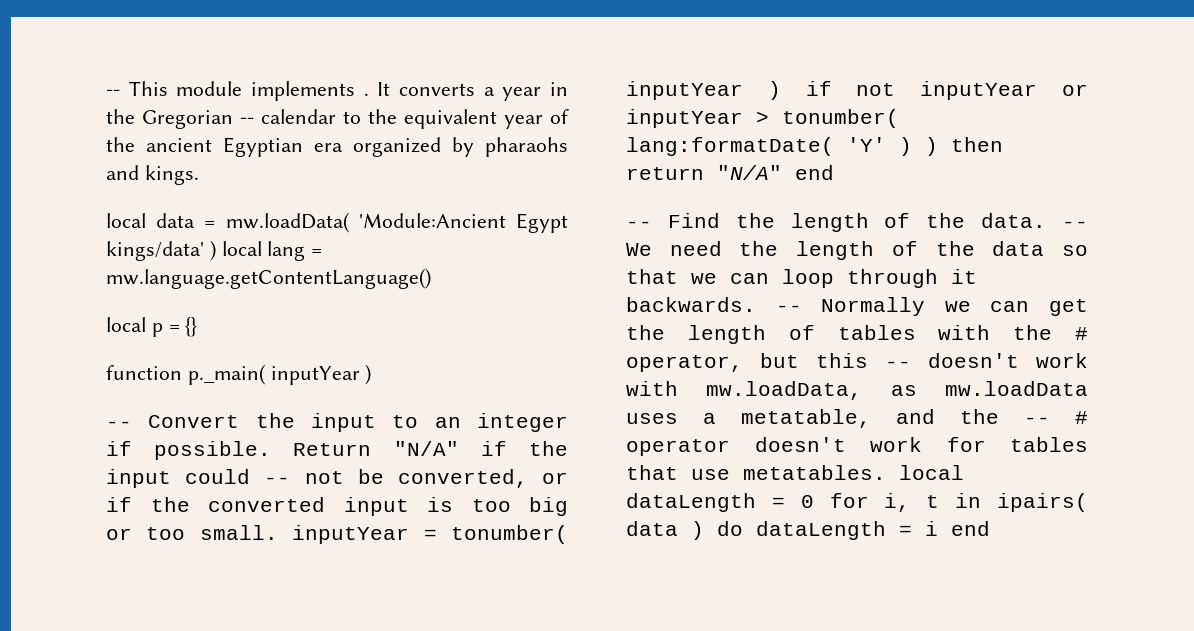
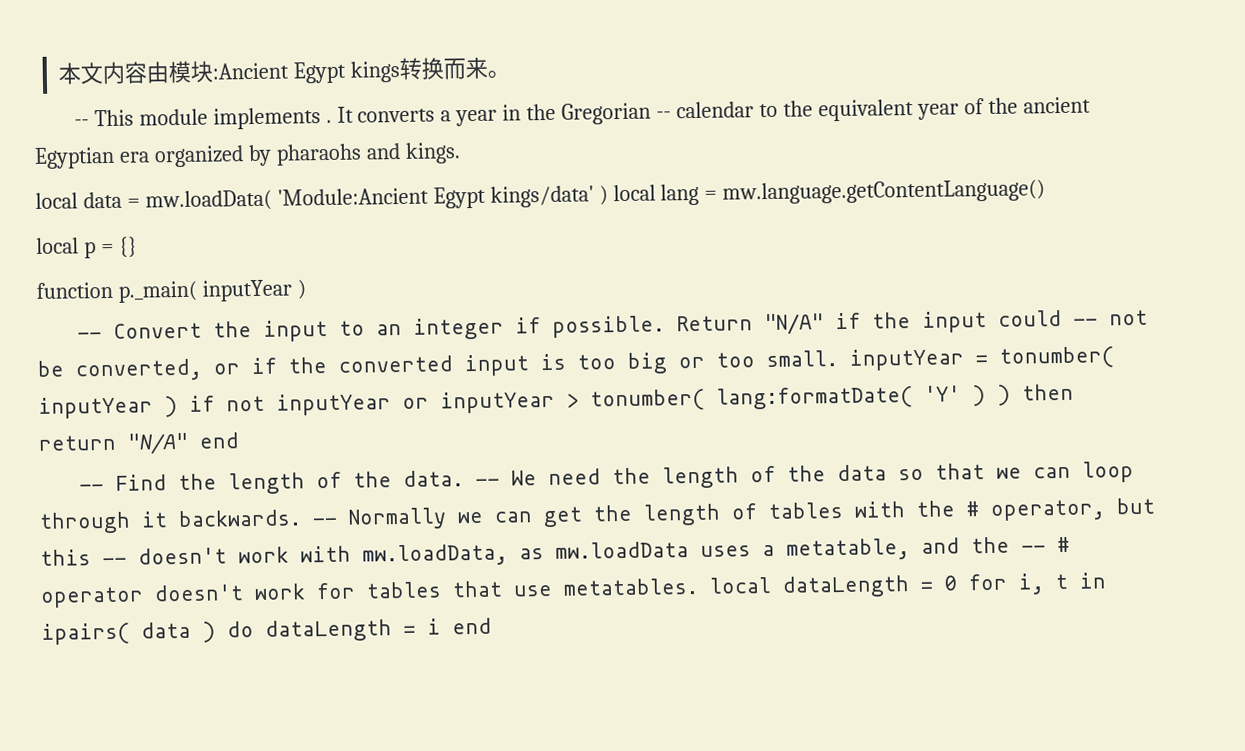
(106, 92) none -> [57,56,510,85] 本文内容由模块:Ancient Egypt kings转换而来。 //

